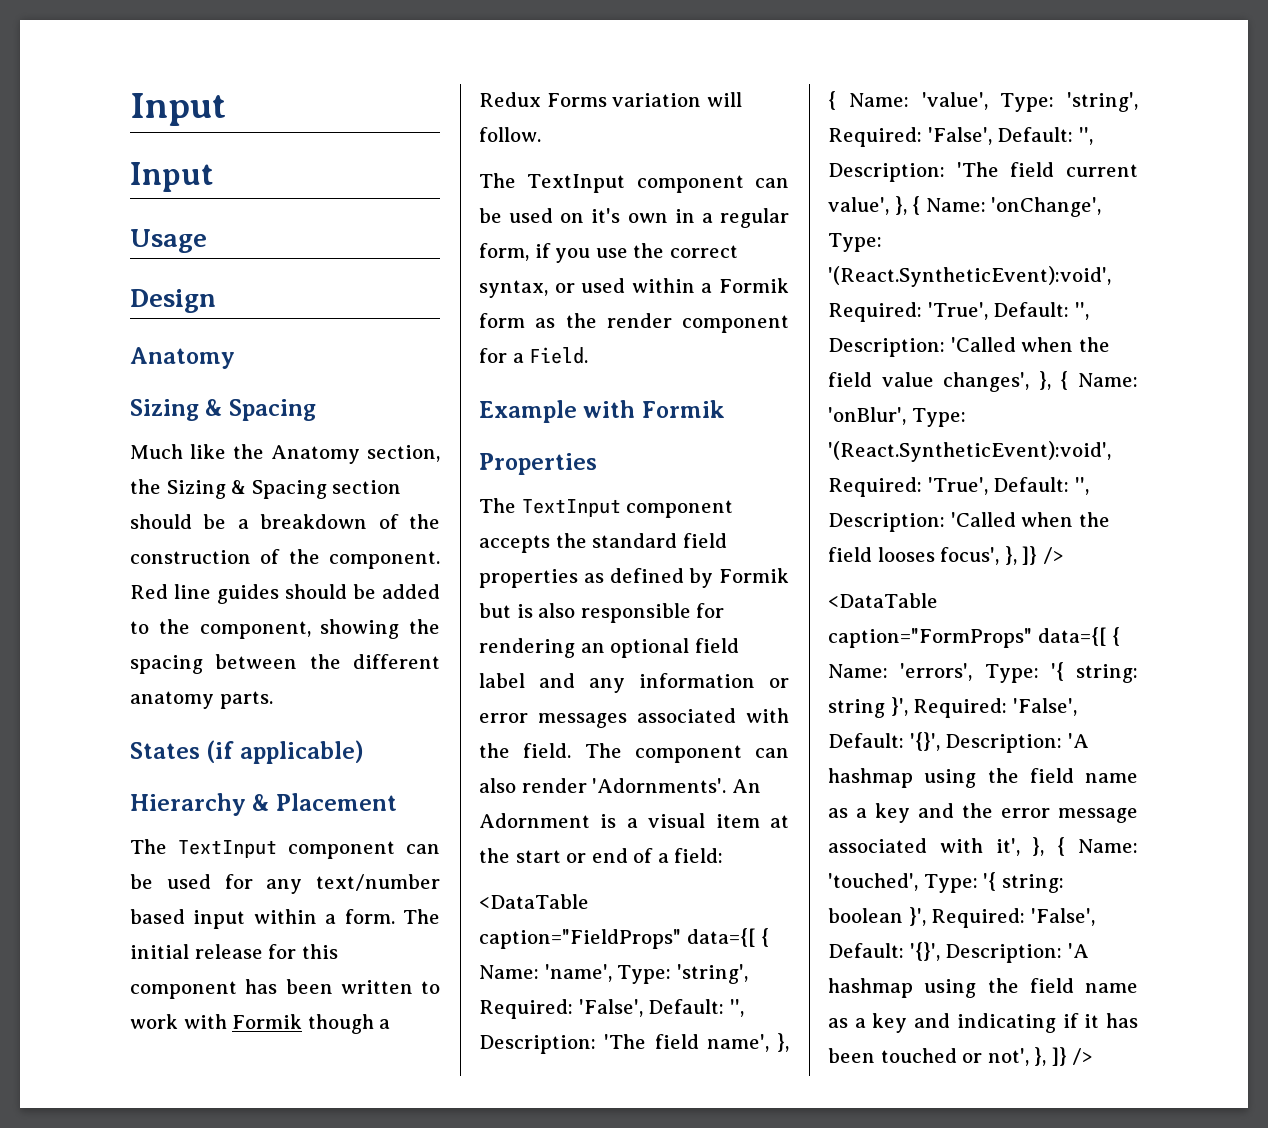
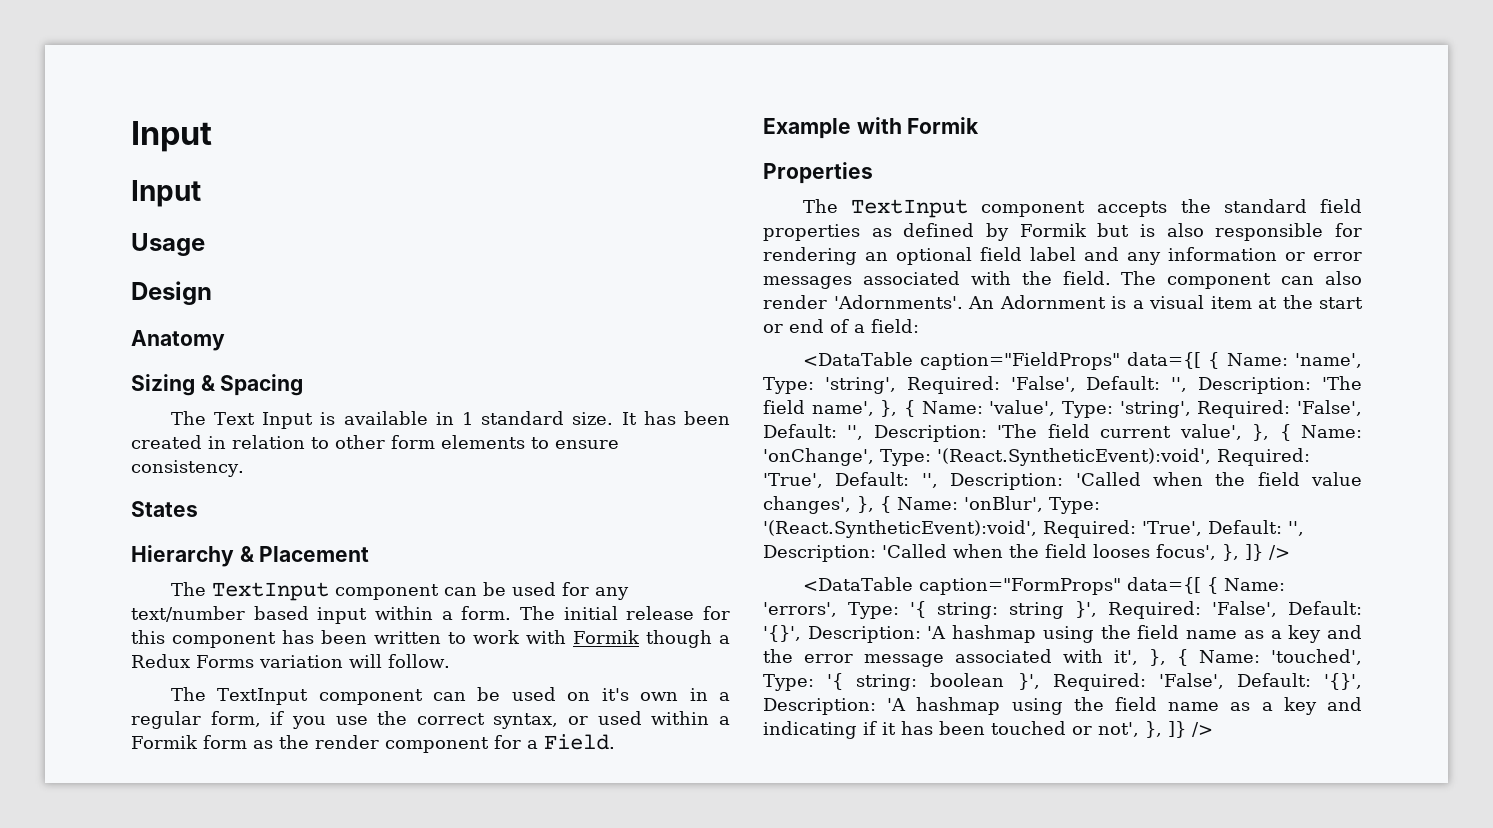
[130,444,440,464] [130,479,402,499] [130,514,440,529] [130,549,440,569] [130,584,440,604] [130,619,440,639] [130,654,440,674] [130,691,273,709] Much like the Anatomy section, the Sizing & Spacing section should be a breakdown of the construction of the component. Red line guides should be added to the component, showing the spacing between the different anatomy parts. -> [170,411,731,429] [131,435,619,449] [131,460,244,477] The Text Input is available in 1 standard size. It has been created in relation to other form elements to ensure consistency.
[206,740,364,764] (if applicable) -> (198, 509) none

